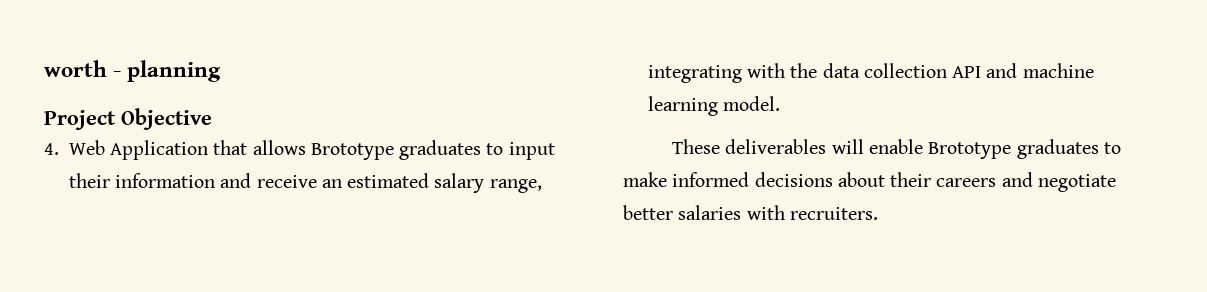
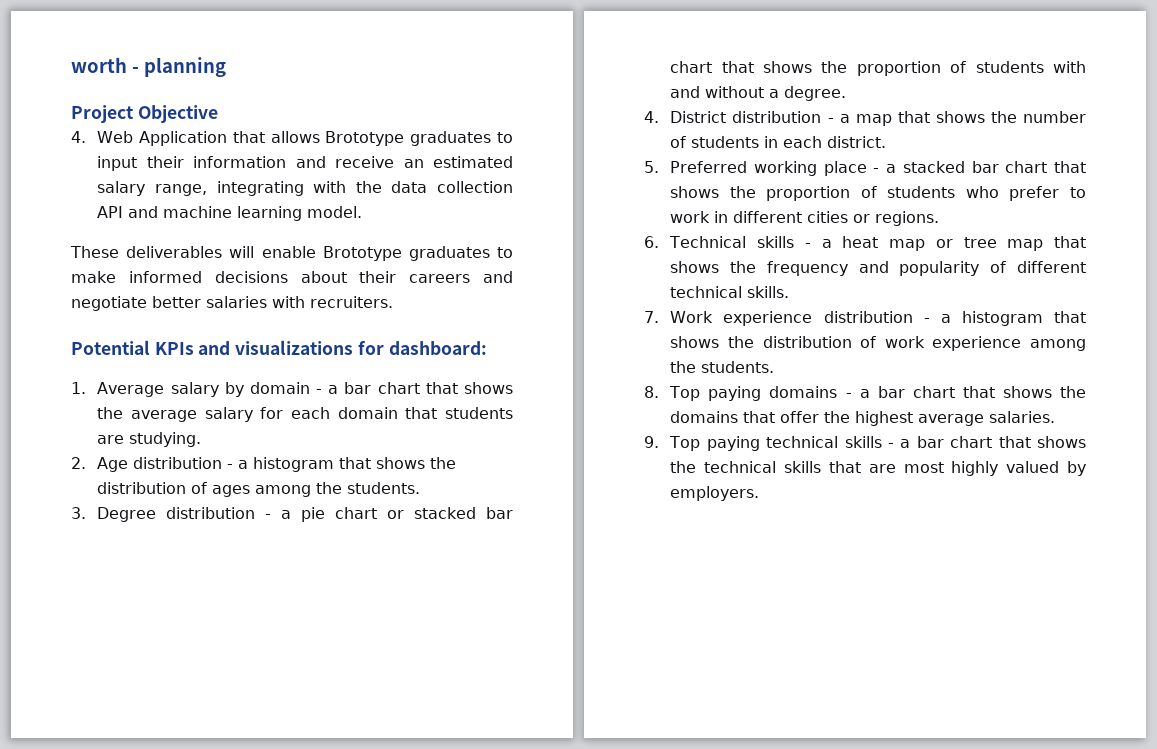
(878, 213) none -> [71,340,487,355] [71,382,514,397] [97,407,513,422] [97,432,202,447] [71,457,457,472] [97,482,421,497] [71,507,513,522] [670,61,1086,76] [670,86,847,101] [644,111,1086,126] [670,136,887,148] [644,161,1086,176] [670,186,1086,201] [670,211,940,226] [644,236,1086,251] [670,261,1086,276] [670,286,790,298] [644,311,1086,326] [670,336,1086,351] [670,361,775,373] [644,386,1086,401] [670,411,1056,426] [644,436,1086,451] [670,461,1086,476] [670,486,760,501] // Potential KPIs and visualizations for dashboard: // 1. Average salary by domain - a bar chart that shows the average salary for each domain that students are studying. // 2. Age distribution - a histogram that shows the distribution of ages among the students. // 3. Degree distribution - a pie chart or stacked bar chart that shows the proportion of students with and without a degree. // 4. District distribution - a map that shows the number of students in each district. // 5. Preferred working place - a stacked bar chart that shows the proportion of students who prefer to work in different cities or regions. // 6. Technical skills - a heat map or tree map that shows the frequency and popularity of different technical skills. // 7. Work experience distribution - a histogram that shows the distribution of work experience among the students. // 8. Top paying domains - a bar chart that shows the domains that offer the highest average salaries. // 9. Top paying technical skills - a bar chart that shows the technical skills that are most highly valued by employers.

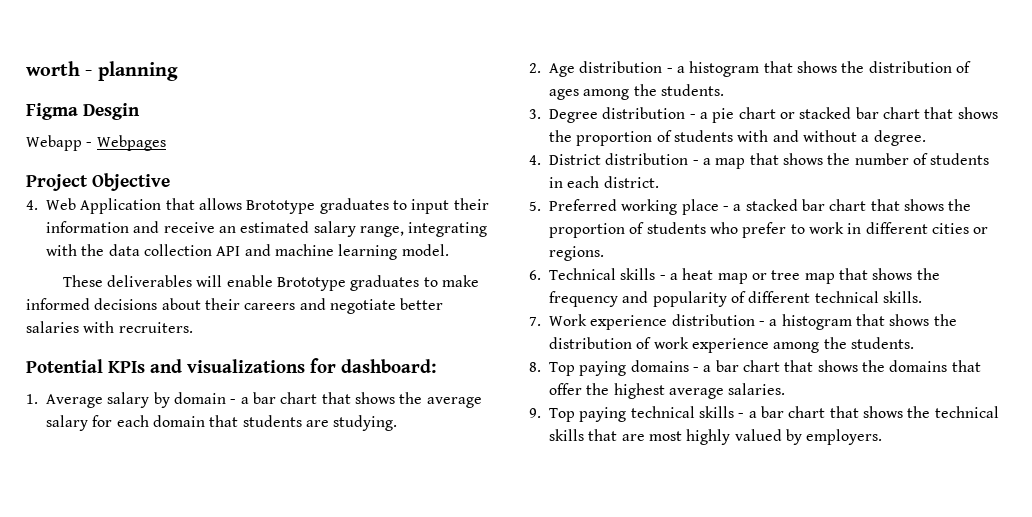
(226, 67) none -> [26,103,140,120] [26,135,166,151] // Figma Desgin // Webapp - Webpages

